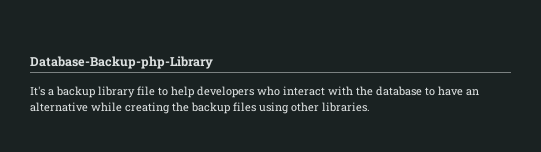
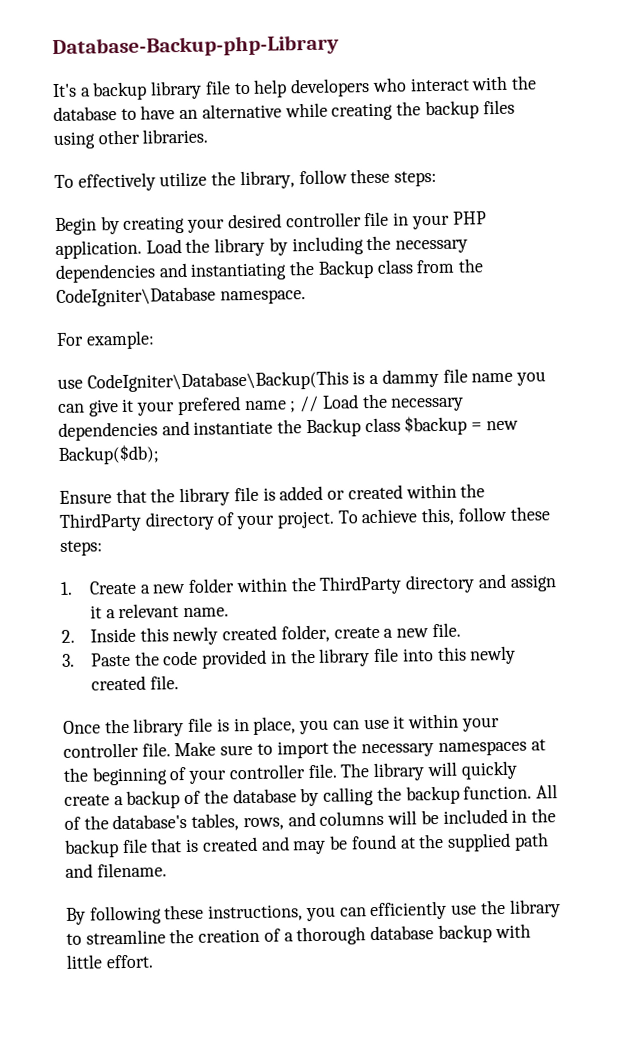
(370, 107) none -> [54,168,438,192] [55,211,487,236] [55,235,469,260] [55,258,484,284] [56,286,306,308] [56,330,155,350] [57,368,547,393] [58,393,465,417] [58,415,519,441] [58,444,159,465] [59,483,486,507] [59,506,550,532] [60,540,103,556] [60,573,557,595] [90,603,230,619] [61,622,461,646] [62,645,517,669] [91,675,179,691] [63,713,500,737] [63,739,546,759] [63,760,518,786] [64,784,558,809] [64,808,556,831] [64,832,549,858] [65,862,167,878] [66,899,561,925] [66,923,531,946] [66,954,153,969] // To effectively utilize the library, follow these steps: // Begin by creating your desired controller file in your PHP application. Load the library by including the necessary dependencies and instantiating the Backup class from the CodeIgniter\Database namespace. // For example: // use CodeIgniter\Database\Backup(This is a dammy file name you can give it your prefered name ; // Load the necessary dependencies and instantiate the Backup class $backup = new Backup($db); // Ensure that the library file is added or created within the ThirdParty directory of your project. To achieve this, follow these steps: // 1. Create a new folder within the ThirdParty directory and assign it a relevant name. // 2. Inside this newly created folder, create a new file. // 3. Paste the code provided in the library file into this newly created file. // Once the library file is in place, you can use it within your controller file. Make sure to import the necessary namespaces at the beginning of your controller file. The library will quickly create a backup of the database by calling the backup function. All of the database's tables, rows, and columns will be included in the backup file that is created and may be found at the supplied path and filename. // By following these instructions, you can efficiently use the library to streamline the creation of a thorough database backup with little effort.

